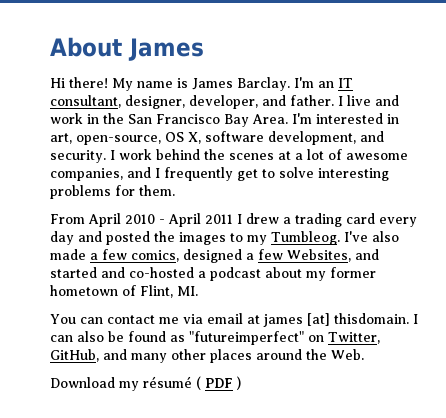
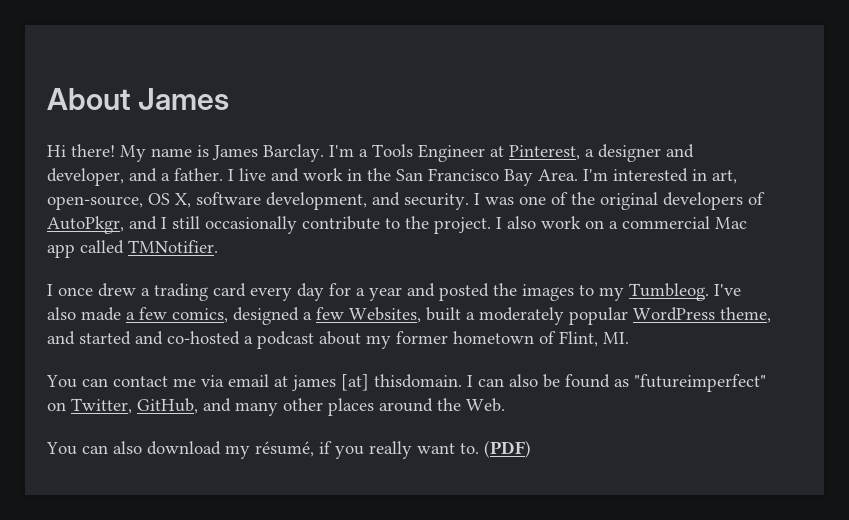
[318,78,353,88] [50,95,185,109] an IT consultant, designer, -> [359,144,694,162] a Tools Engineer at Pinterest, a designer and
(286, 100) none -> [161,173,170,181] a
[119,149,408,160] [50,167,389,181] [50,185,175,199] [50,213,242,227] work behind the scenes at a lot of awesome companies, and I frequently get to solve interesting problems for them. // From April 2010 - April 2011 I -> [485,192,765,210] [47,216,747,234] [47,240,218,258] [47,284,93,296] was one of the original developers of AutoPkgr, and I still occasionally contribute to the project. I also work on a commercial Mac app called TMNotifier. // I once
(74, 238) none -> [329,283,402,301] for a year
(351, 255) none -> [426,307,771,325] built a moderately popular WordPress theme,
[50,376,241,391] Download my résumé ( PDF ) -> [46,440,531,459] You can also download my résumé, if you really want to. (PDF)

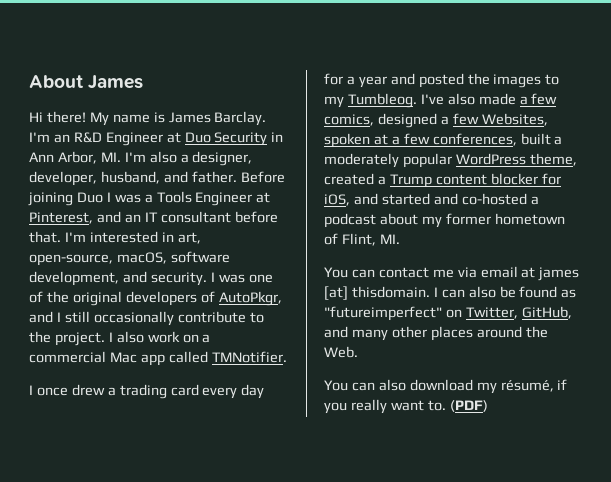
(354, 151) none -> [53,132,284,146] [29,151,253,166] [29,171,285,186] [28,192,141,206] an R&D Engineer at Duo Security in Ann Arbor, MI. I'm also a designer, developer, husband, and father. Before joining Duo I was
[585,144,694,162] [47,168,578,186] a designer and developer, and a father. I live and work in the San Francisco Bay Area. -> [96,211,278,223] [29,231,61,243] and an IT consultant before that.
[148,193,191,208] OS X, -> [116,252,167,264] macOS,
(421, 315) none -> [324,133,517,148] spoken at a few conferences,
(771, 315) none -> [324,173,561,188] [324,194,350,206] created a Trump content blocker for iOS,

